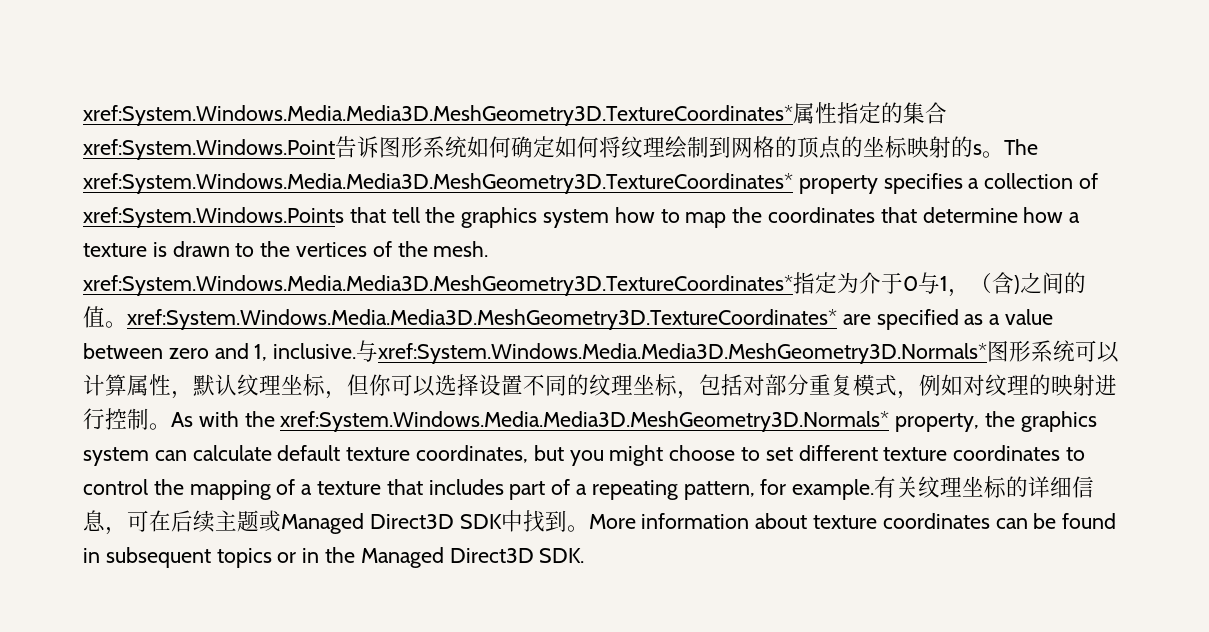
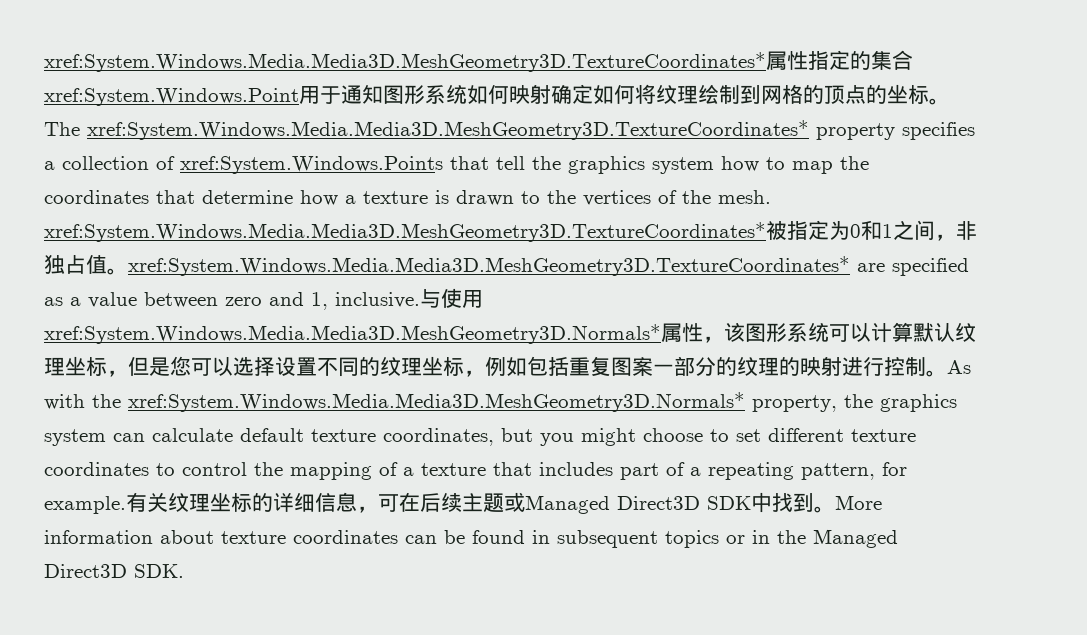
[334,136,379,158] 告诉 -> [299,85,383,104] 用于通知
(511, 147) none -> [509,84,551,104] 映射
[906,136,982,158] 映射的s -> (929, 94) none
[792,272,1086,297] 指定为介于0与1，（含)之间的 -> [766,220,977,241] [44,254,86,274] 被指定为0和1之间，非独占
[378,343,988,364] xref:System.Windows.Media.Media3D.MeshGeometry3D.Normals* -> [441,288,483,308] [44,322,745,344] 使用xref:System.Windows.Media.Media3D.MeshGeometry3D.Normals*属性，该
[127,374,193,399] 属性， -> (913, 332) none
[369,374,391,396] 你 -> [149,356,191,376] 是您
[699,374,985,399] 包括对部分重复模式，例如对 -> [485,356,737,377] 例如包括重复图案一部分的

